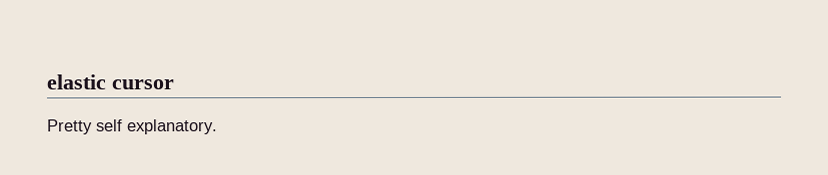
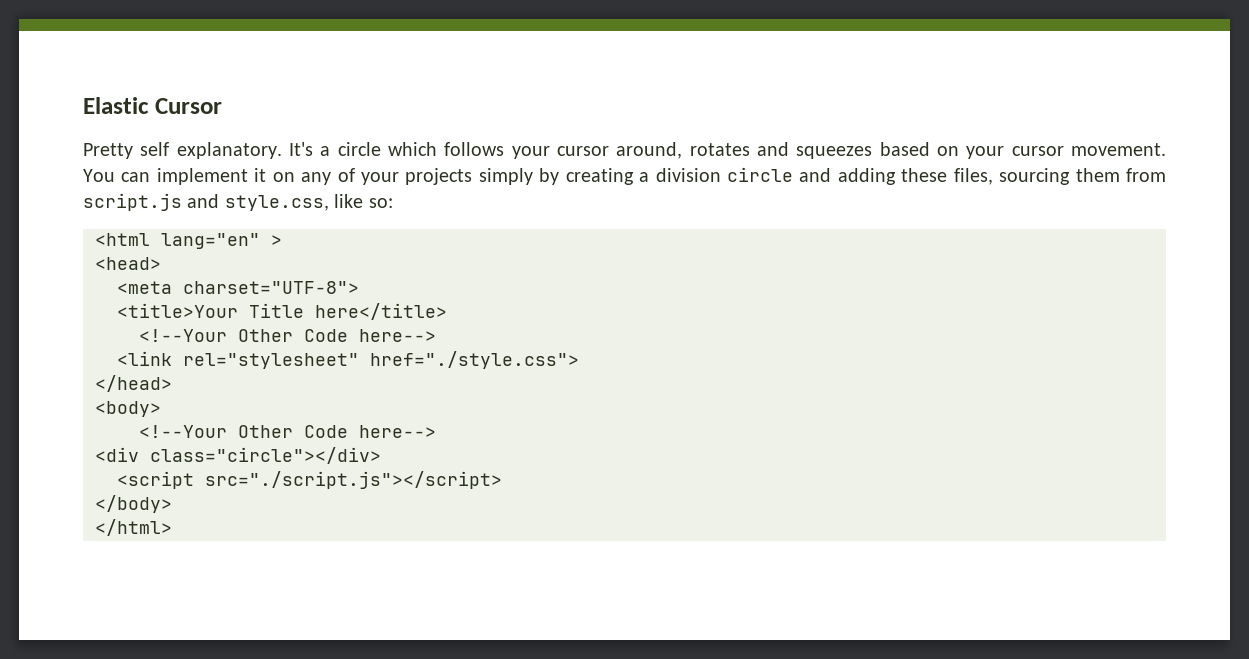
[46,74,175,90] elastic cursor -> [83,97,222,114] Elastic Cursor
(218, 127) none -> [289,142,1167,159] [83,167,1167,185] [83,193,393,211] [95,233,282,249] [95,257,161,270] [117,281,359,294] [117,303,447,320] [139,329,436,342] [117,351,579,369] [95,375,172,392] [95,401,161,417] [139,425,436,438] [95,447,381,464] [117,471,502,489] [95,495,172,513] [95,519,172,536] It's a circle which follows your cursor around, rotates and squeezes based on your cursor movement. You can implement it on any of your projects simply by creating a division circle and adding these files, sourcing them from script.js and style.css, like so: // <html lang="en" > // <head> // <meta charset="UTF-8"> // <title>Your Title here</title> // <!--Your Other Code here--> // <link rel="stylesheet" href="./style.css"> // </head> // <body> // <!--Your Other Code here--> // <div class="circle"></div> // <script src="./script.js"></script> // </body> // </html>

